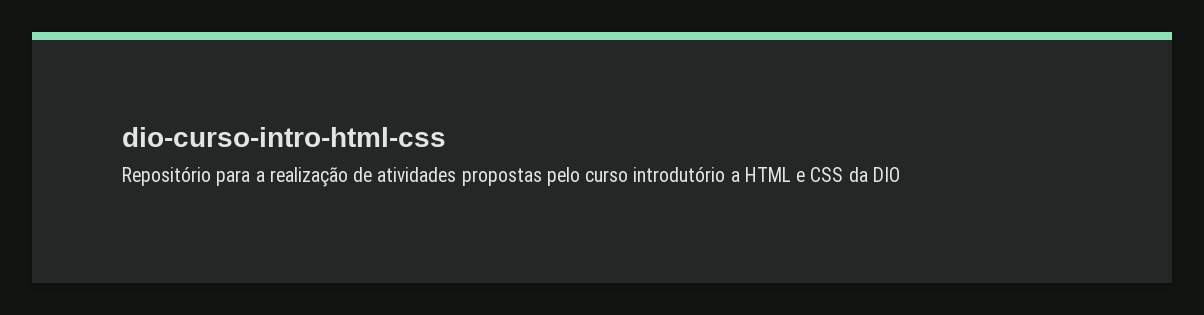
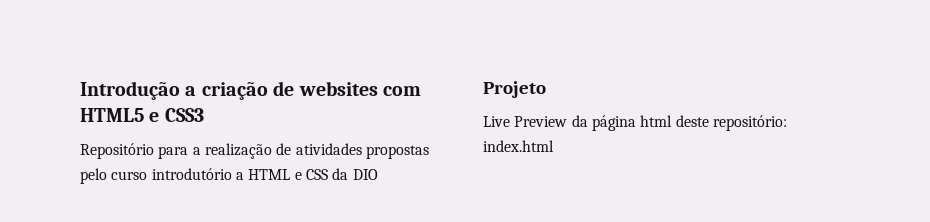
[122,127,446,147] dio-curso-intro-html-css -> [80,81,421,100] [80,108,204,122] Introdução a criação de websites com HTML5 e CSS3
(900, 174) none -> [483,81,546,98] [483,115,787,131] [483,140,554,152] // Projeto // Live Preview da página html deste repositório: index.html

